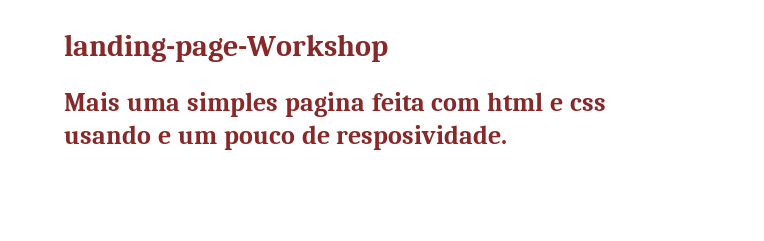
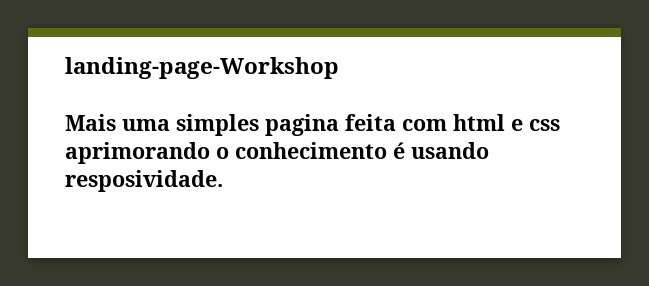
[64,125,330,150] usando e um pouco de -> [65,142,489,164] aprimorando o conhecimento é usando

